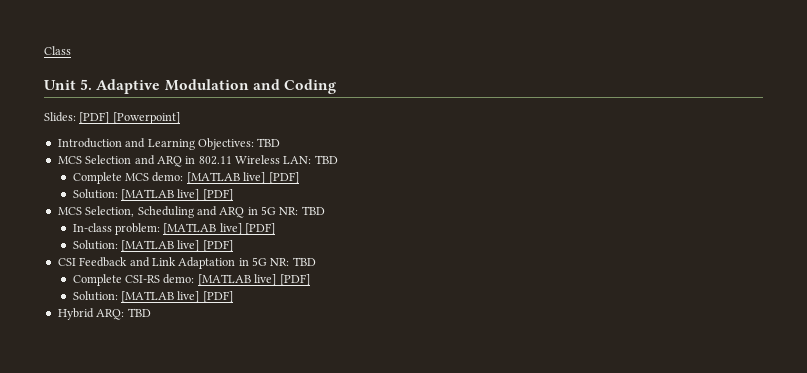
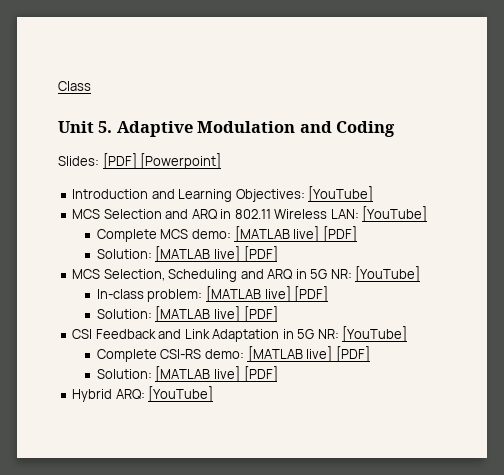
[257,138,281,147] TBD -> [308,186,374,202] [YouTube]
[314,155,338,164] TBD -> [362,206,428,222] [YouTube]
[301,206,325,215] TBD -> [355,266,421,282] [YouTube]
[292,257,316,266] TBD -> [342,326,408,342] [YouTube]
[127,308,151,317] TBD -> [148,386,214,402] [YouTube]

